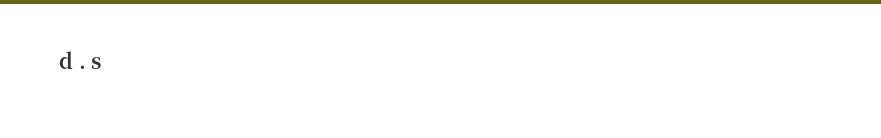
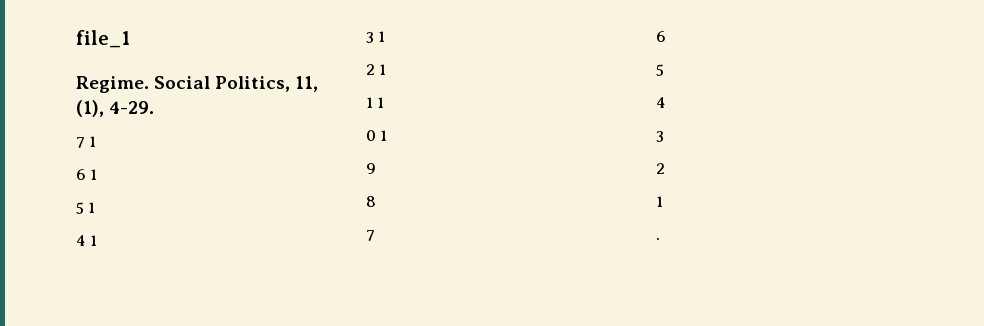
[59,51,102,69] d . s -> [76,30,130,48] [76,76,319,93] [76,100,155,117] [76,136,97,148] [76,169,98,180] [76,202,96,214] [76,235,98,246] [366,31,386,43] [366,64,387,75] [366,97,385,108] [366,130,388,141] [366,163,376,174] [366,196,376,207] [366,230,375,241] [656,31,666,42] [656,64,664,76] [656,97,666,108] [656,131,664,142] [656,163,665,174] [656,196,663,207] [656,237,660,240] file_1 // Regime. Social Politics, 11, (1), 4-29. // 7 1 // 6 1 // 5 1 // 4 1 // 3 1 // 2 1 // 1 1 // 0 1 // 9 // 8 // 7 // 6 // 5 // 4 // 3 // 2 // 1 // .

